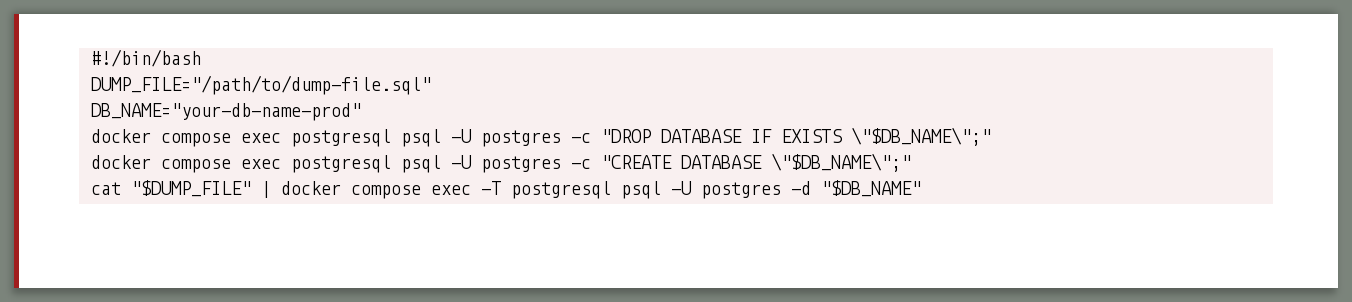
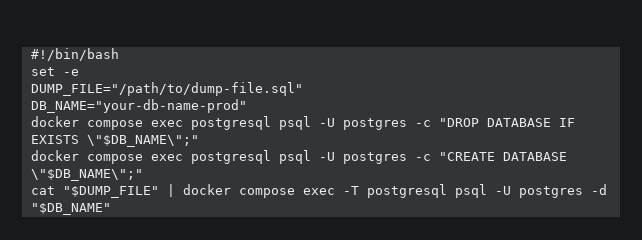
(202, 58) none -> [30,67,79,76] // set -e

